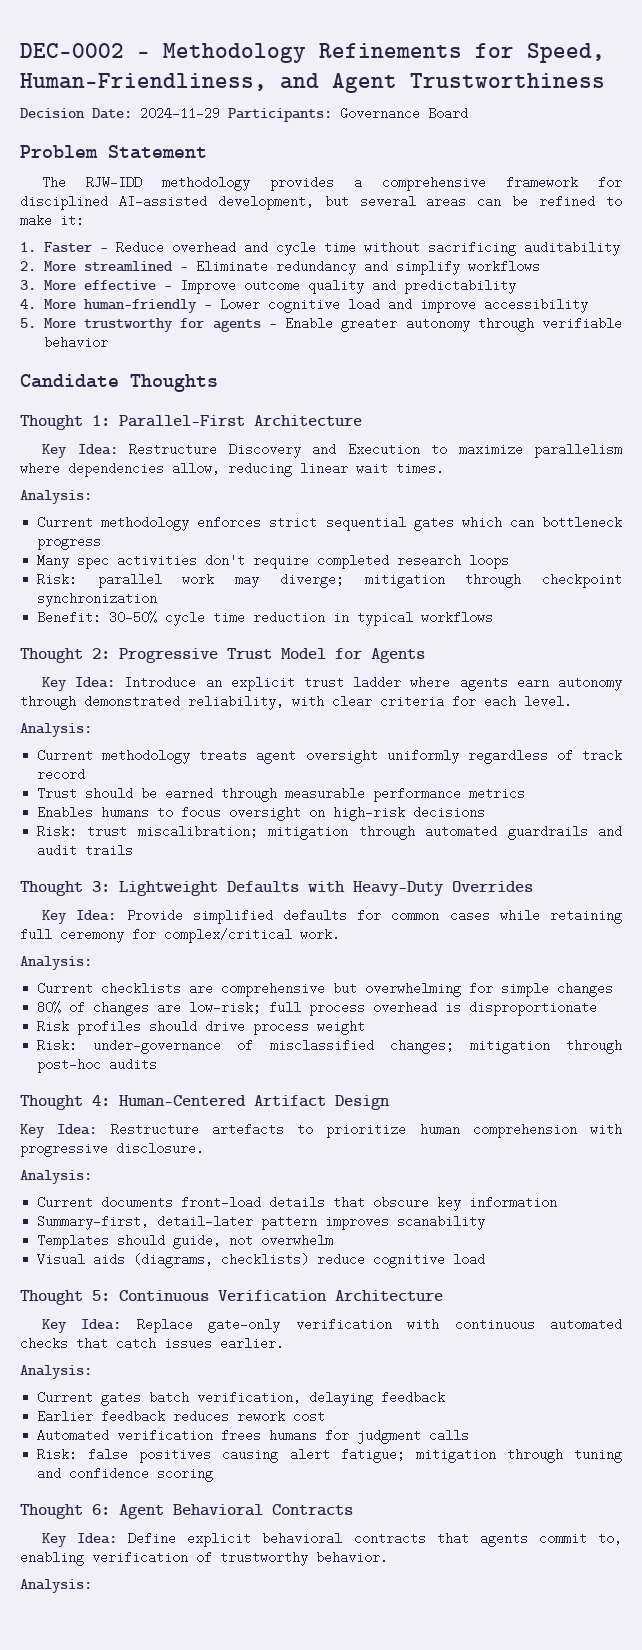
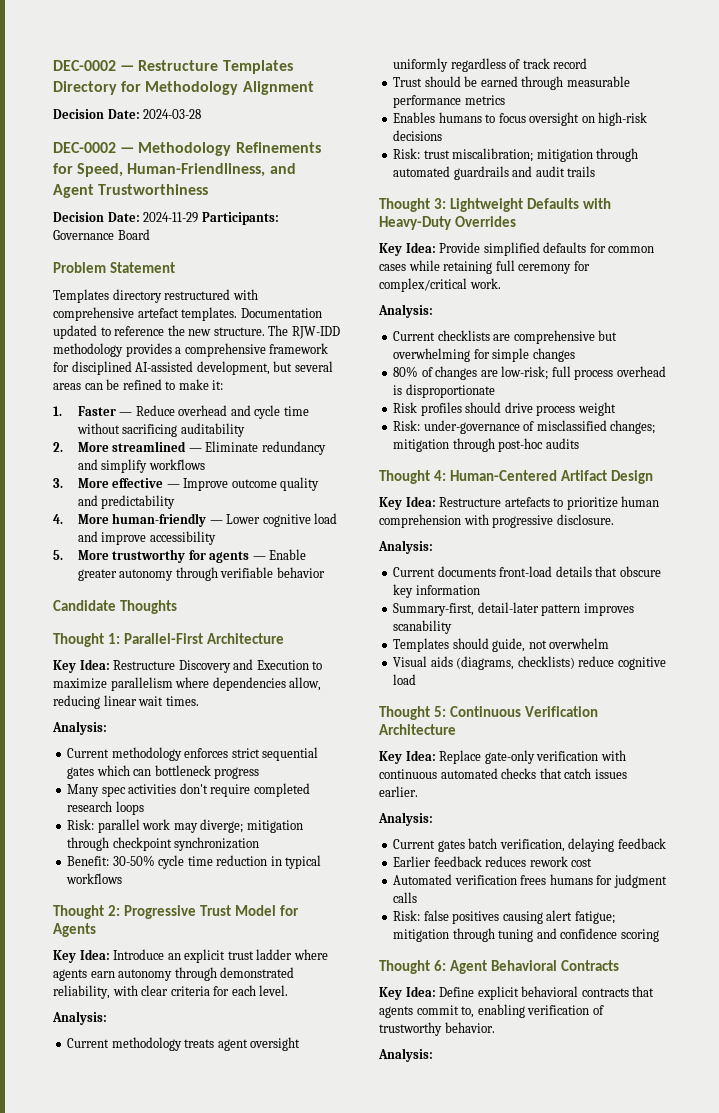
[20,43,150,58] DEC-0002 — -> [53,60,293,74] [53,81,314,95] [53,109,202,119] [53,142,135,153] DEC-0002 — Restructure Templates Directory for Methodology Alignment // Decision Date: 2024-03-28 // DEC-0002 —
(207, 152) none -> [53,289,258,303] [53,307,322,321] [53,325,265,339] Templates directory restructured with comprehensive artefact templates. Documentation updated to reference the new structure.

